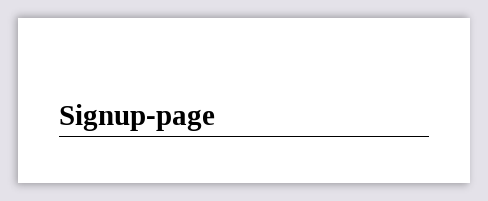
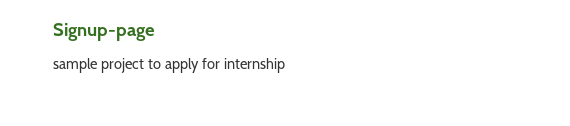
(215, 117) none -> [53,58,285,73] // sample project to apply for internship

